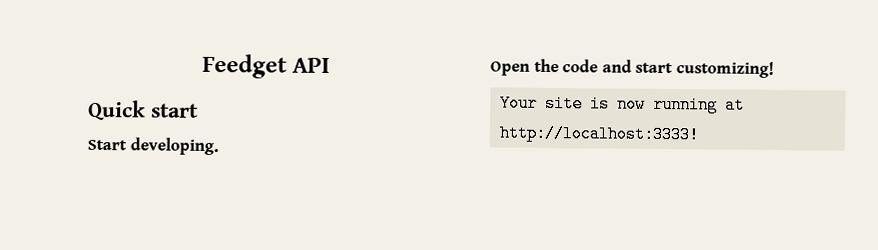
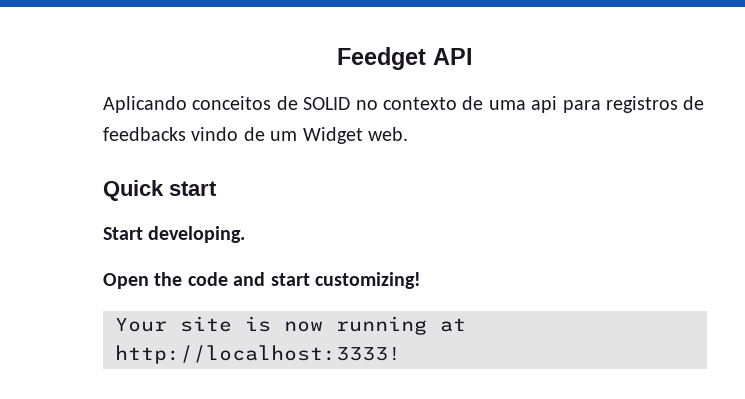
(331, 65) none -> [103,96,705,113] [103,127,408,144] // Aplicando conceitos de SOLID no contexto de uma api para registros de feedbacks vindo de um Widget web.

